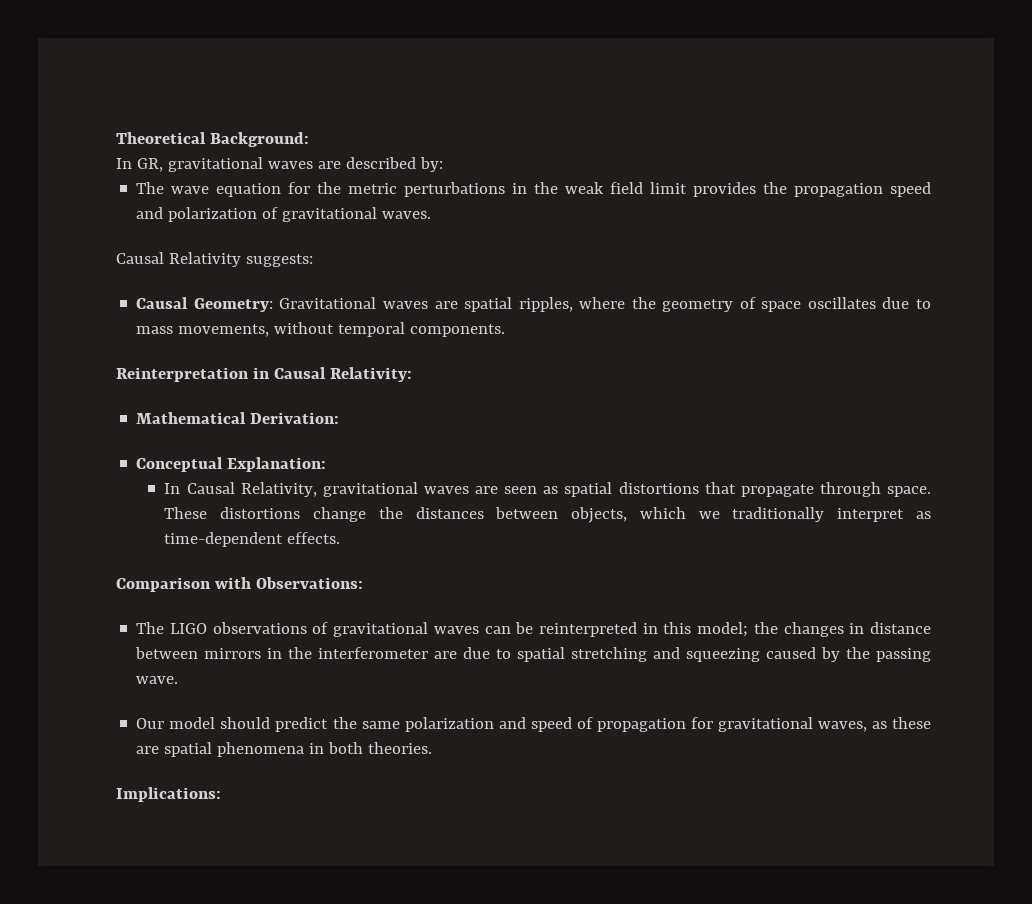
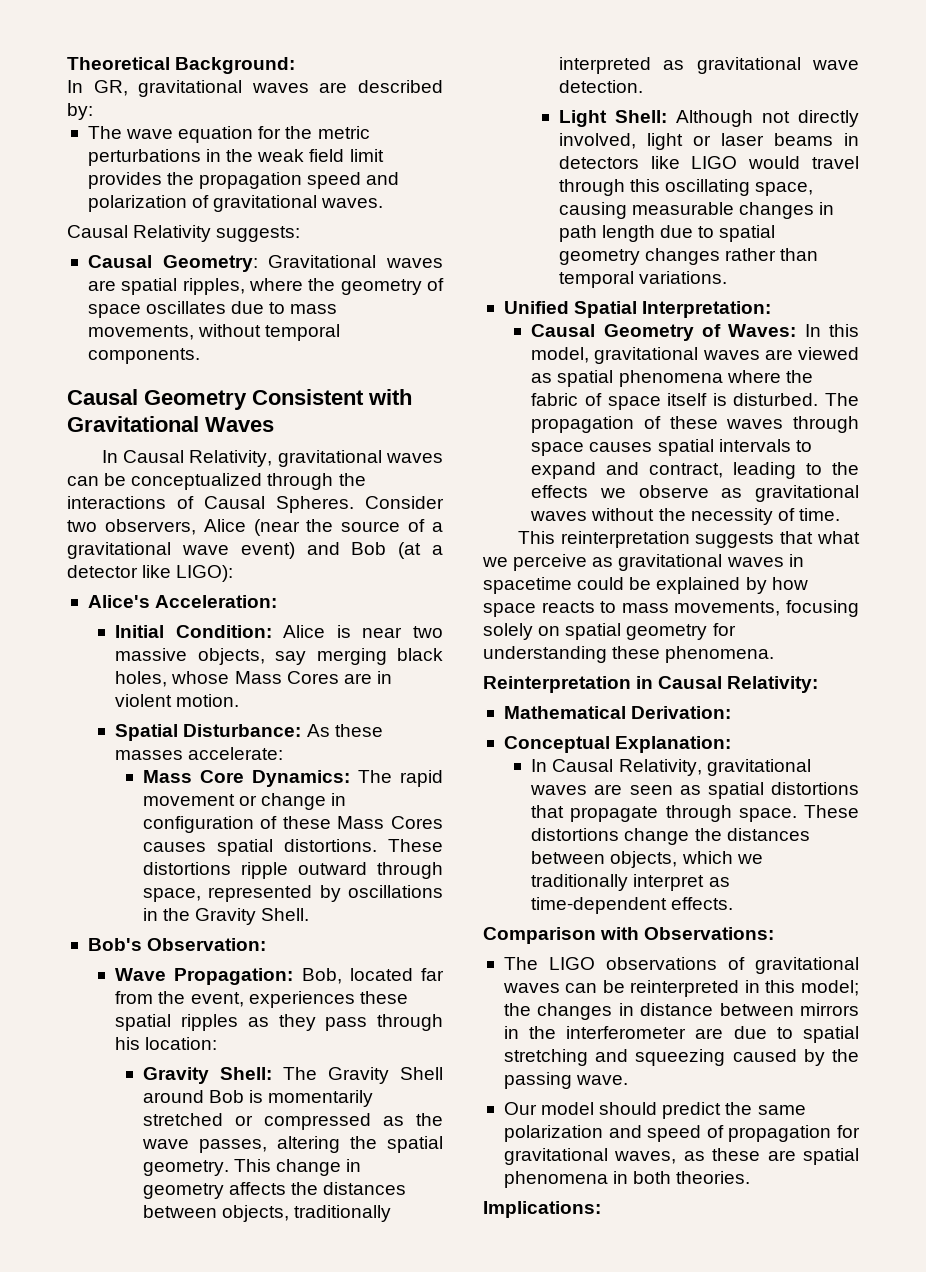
(506, 330) none -> [67,389,412,410] [67,416,274,432] [101,450,443,467] [67,473,366,490] [67,496,444,513] [67,519,443,536] [67,542,443,559] [67,565,234,582] [87,595,278,608] [115,625,444,638] [115,648,444,665] [115,671,392,687] [115,694,240,707] [115,724,383,741] [115,747,284,760] [142,770,444,787] [142,793,347,810] [142,816,444,833] [142,839,444,856] [142,862,444,879] [142,885,443,902] [142,908,310,925] [87,938,267,951] [115,968,445,985] [115,991,408,1008] [115,1014,444,1031] [115,1037,218,1050] [142,1067,444,1084] [142,1090,374,1107] [142,1113,444,1130] [141,1136,444,1153] [142,1159,362,1176] [142,1182,407,1199] [142,1205,391,1222] [558,57,859,74] [558,80,643,93] [558,110,859,127] [558,133,859,150] [558,156,859,169] [558,179,814,196] [558,202,835,219] [558,225,776,242] [558,248,819,265] [558,271,727,288] [503,301,772,318] [531,324,859,341] [531,347,860,364] [531,370,813,387] [531,393,859,410] [531,416,859,433] [531,439,812,456] [531,462,859,479] [531,485,859,502] [530,508,840,525] [517,531,860,548] [482,554,804,571] [483,577,808,594] [483,600,859,617] [483,623,736,640] [483,646,775,663] // Causal Geometry Consistent with Gravitational Waves // In Causal Relativity, gravitational waves can be conceptualized through the interactions of Causal Spheres. Consider two observers, Alice (near the source of a gravitational wave event) and Bob (at a detector like LIGO): // Alice's Acceleration: // Initial Condition: Alice is near two massive objects, say merging black holes, whose Mass Cores are in violent motion. // Spatial Disturbance: As these masses accelerate: // Mass Core Dynamics: The rapid movement or change in configuration of these Mass Cores causes spatial distortions. These distortions ripple outward through space, represented by oscillations in the Gravity Shell. // Bob's Observation: // Wave Propagation: Bob, located far from the event, experiences these spatial ripples as they pass through his location: // Gravity Shell: The Gravity Shell around Bob is momentarily stretched or compressed as the wave passes, altering the spatial geometry. This change in geometry affects the distances between objects, traditionally interpreted as gravitational wave detection. // Light Shell: Although not directly involved, light or laser beams in detectors like LIGO would travel through this oscillating space, causing measurable changes in path length due to spatial geometry changes rather than temporal variations. // Unified Spatial Interpretation: // Causal Geometry of Waves: In this model, gravitational waves are viewed as spatial phenomena where the fabric of space itself is disturbed. The propagation of these waves through space causes spatial intervals to expand and contract, leading to the effects we observe as gravitational waves without the necessity of time. // This reinterpretation suggests that what we perceive as gravitational waves in spacetime could be explained by how space reacts to mass movements, focusing solely on spatial geometry for understanding these phenomena.

